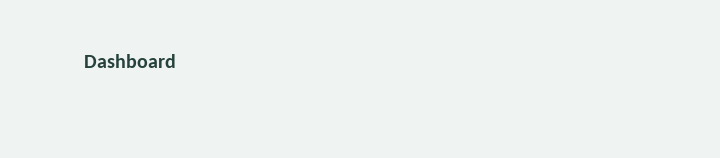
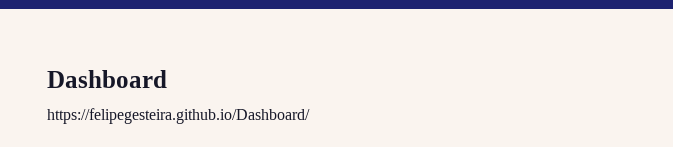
(176, 61) none -> [47,108,310,124] // https://felipegesteira.github.io/Dashboard/

